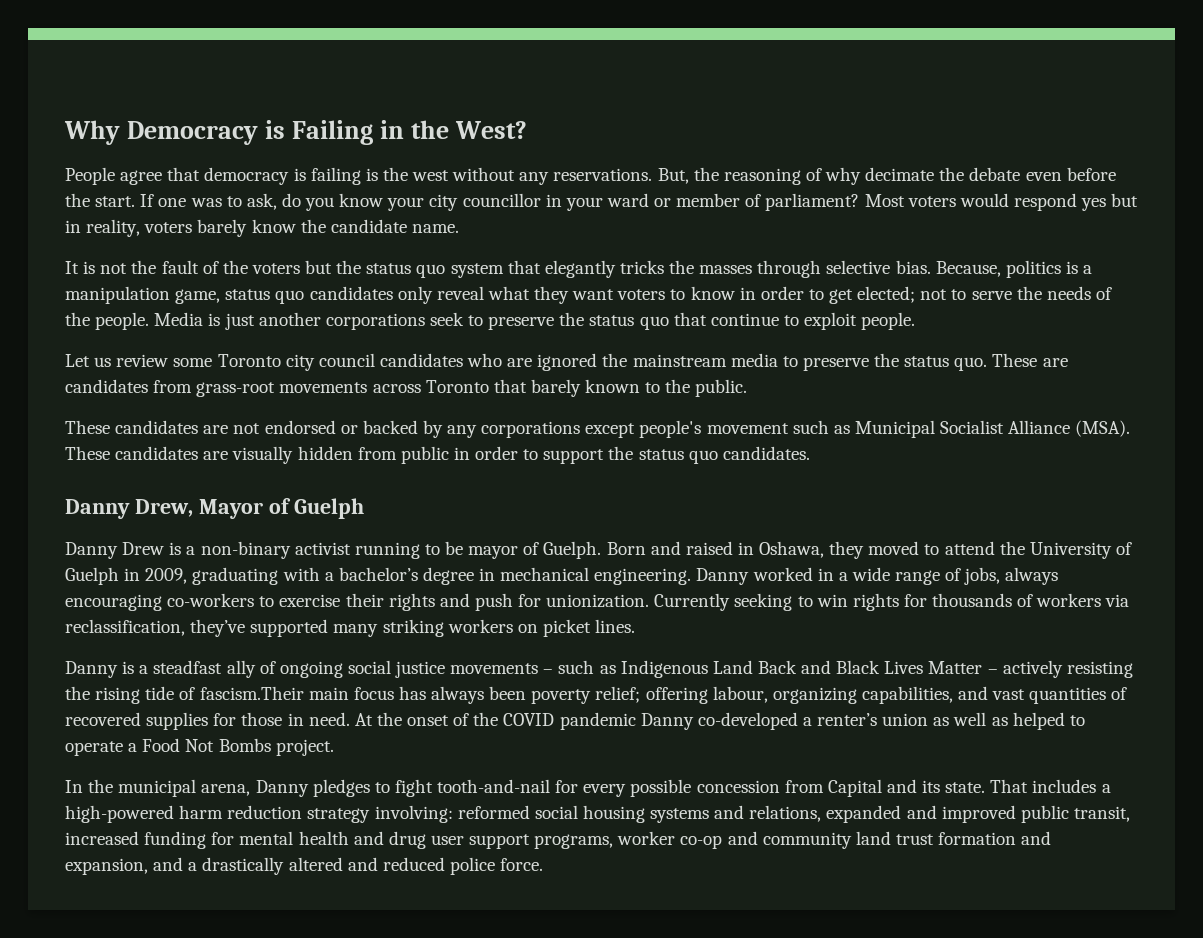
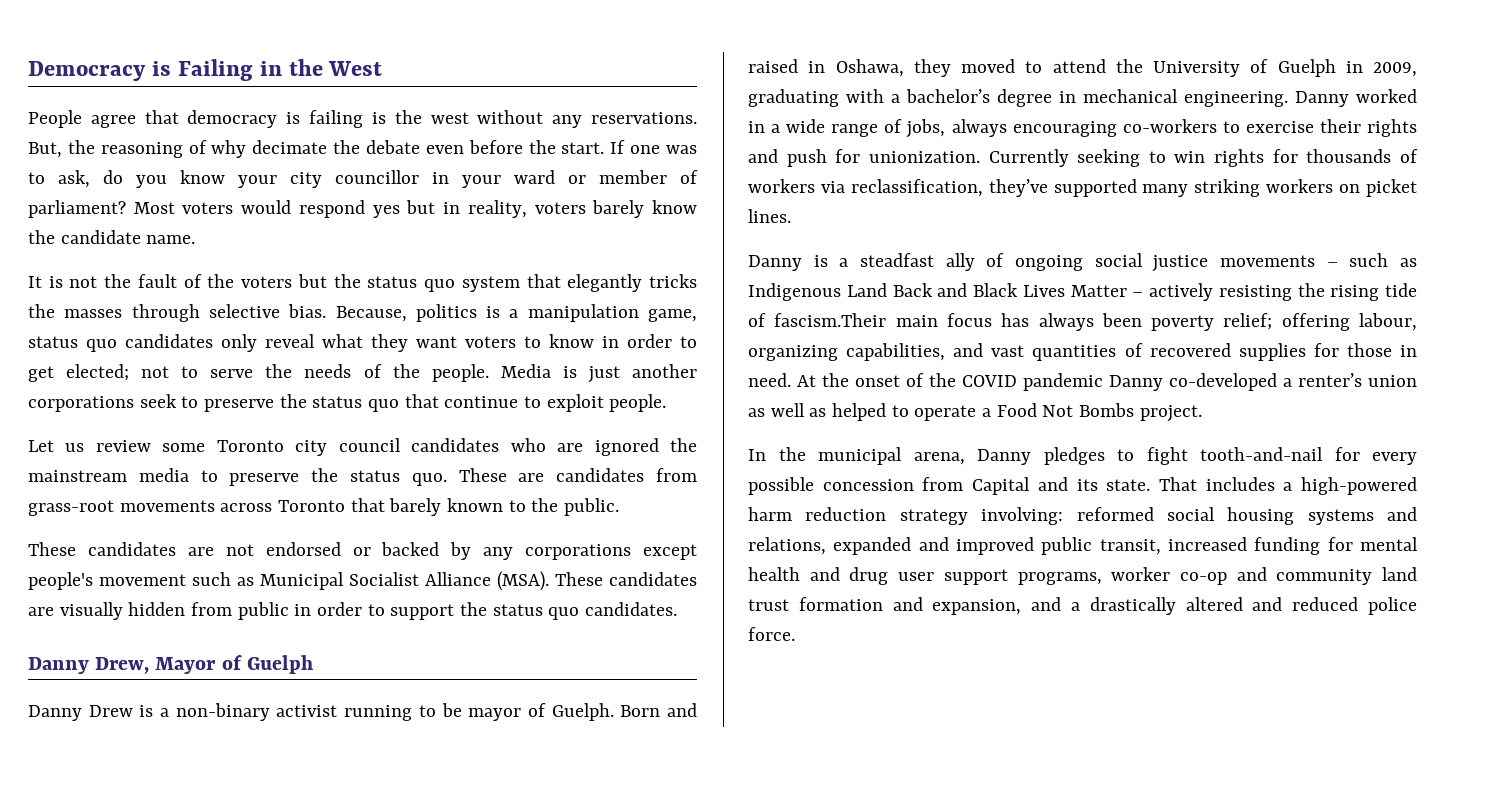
[64,120,120,145] Why -> (28, 71) none
[455,121,528,139] West? -> [328,61,383,76] West

